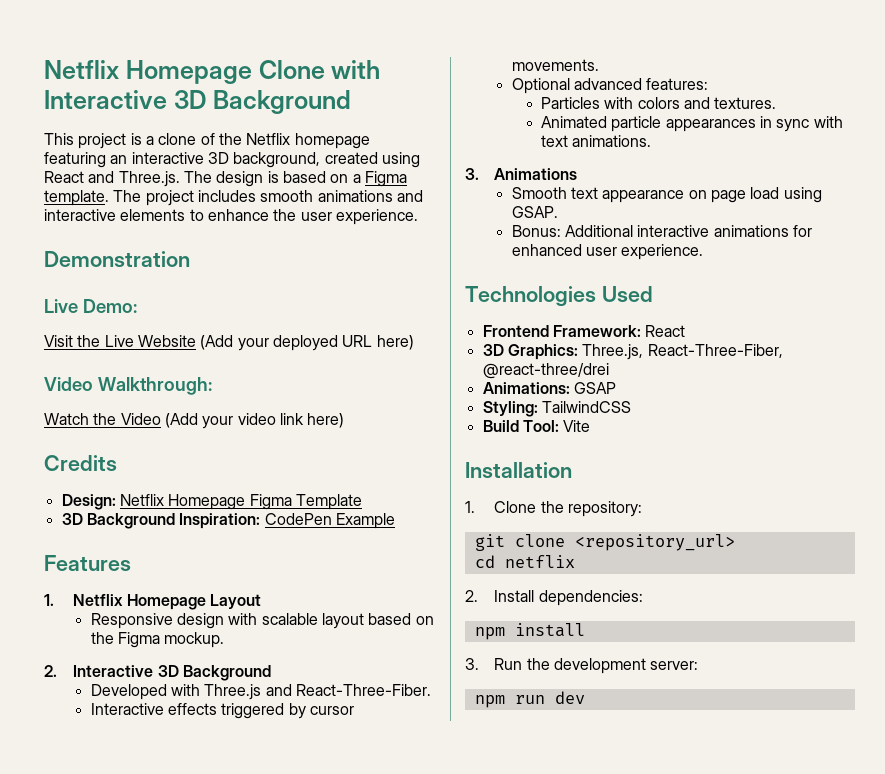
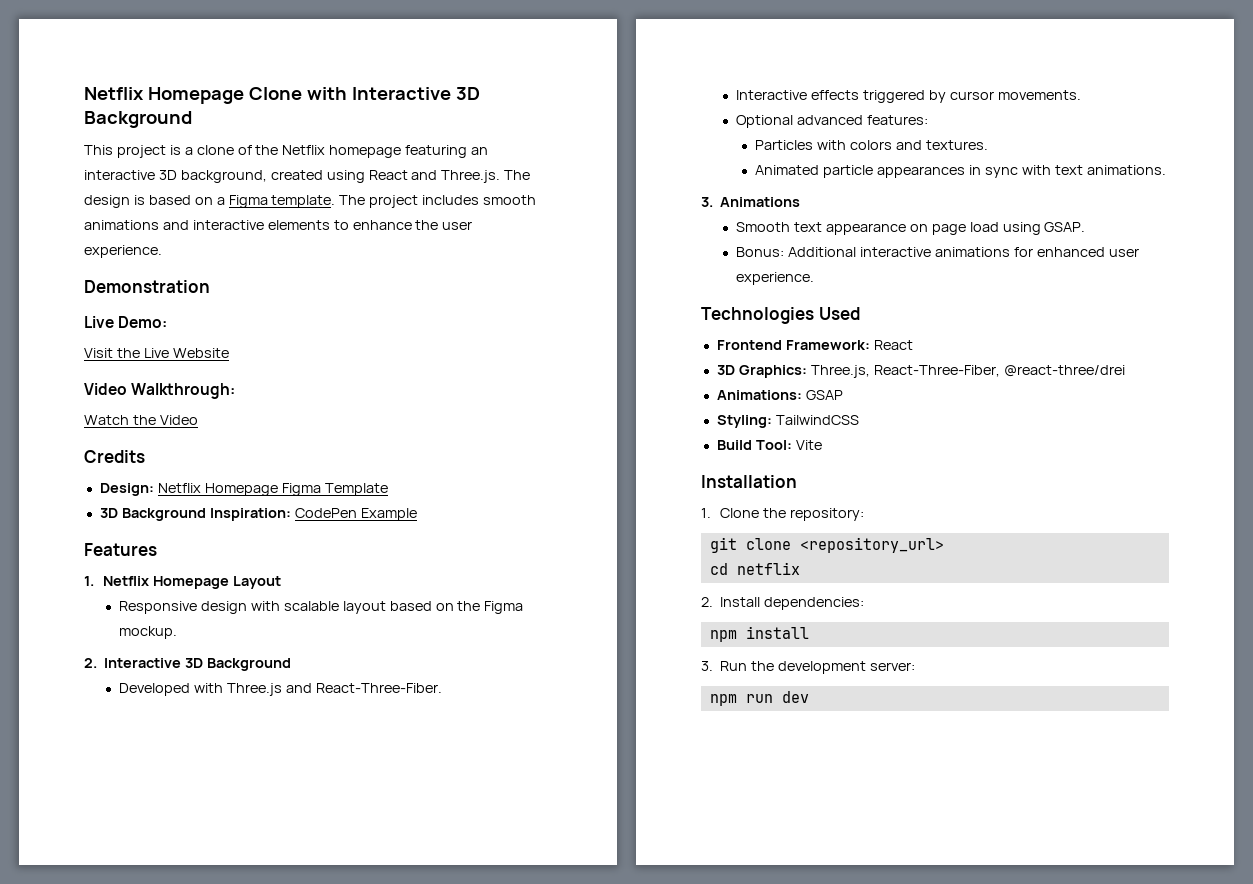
[200,335,414,351] (Add your deployed URL here) -> (229, 353) none
[164,413,345,429] (Add your video link here) -> (198, 420) none

